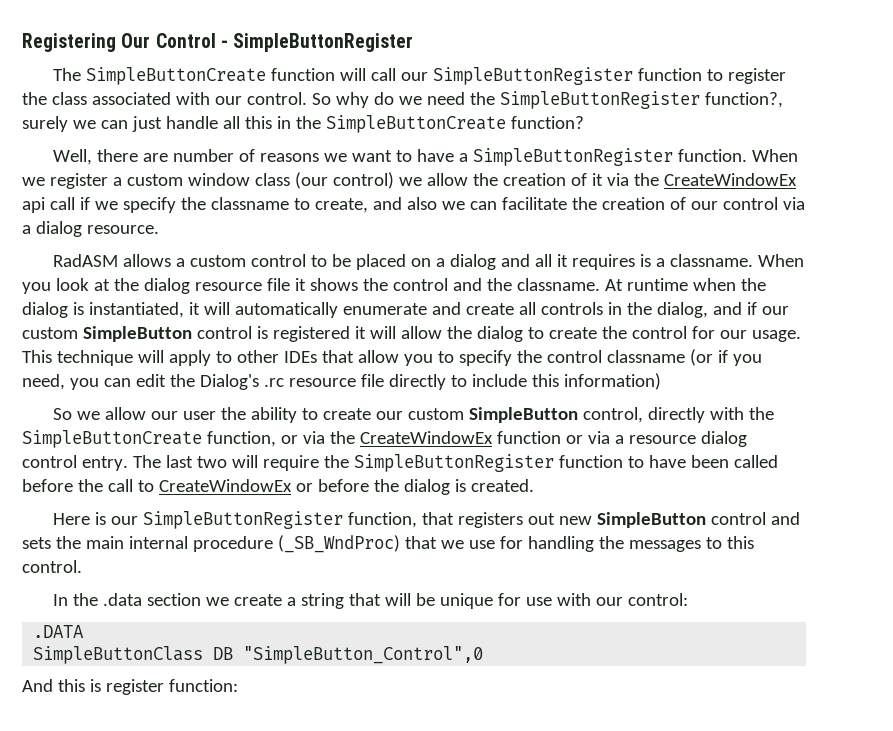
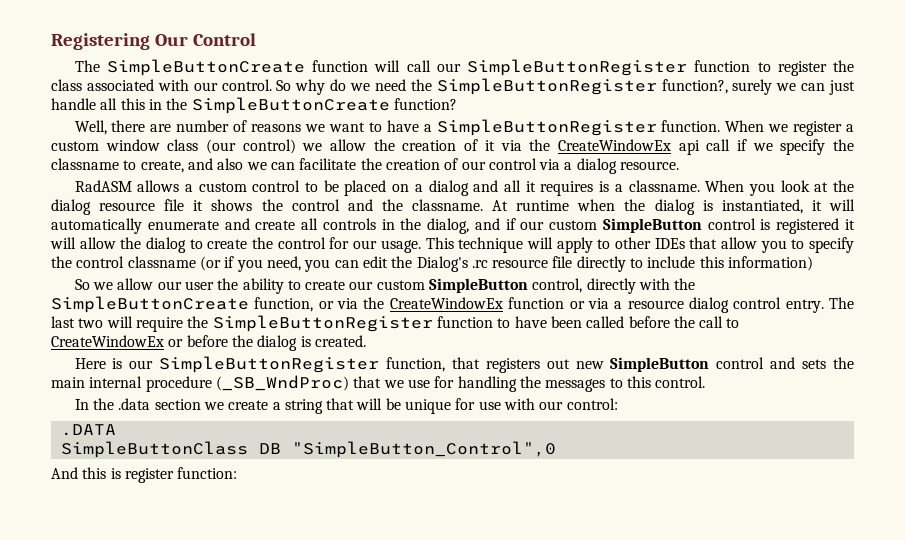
[220,33,414,52] - SimpleButtonRegister -> (256, 39) none

